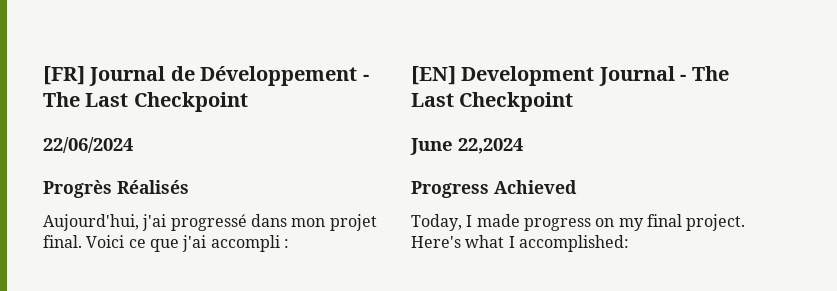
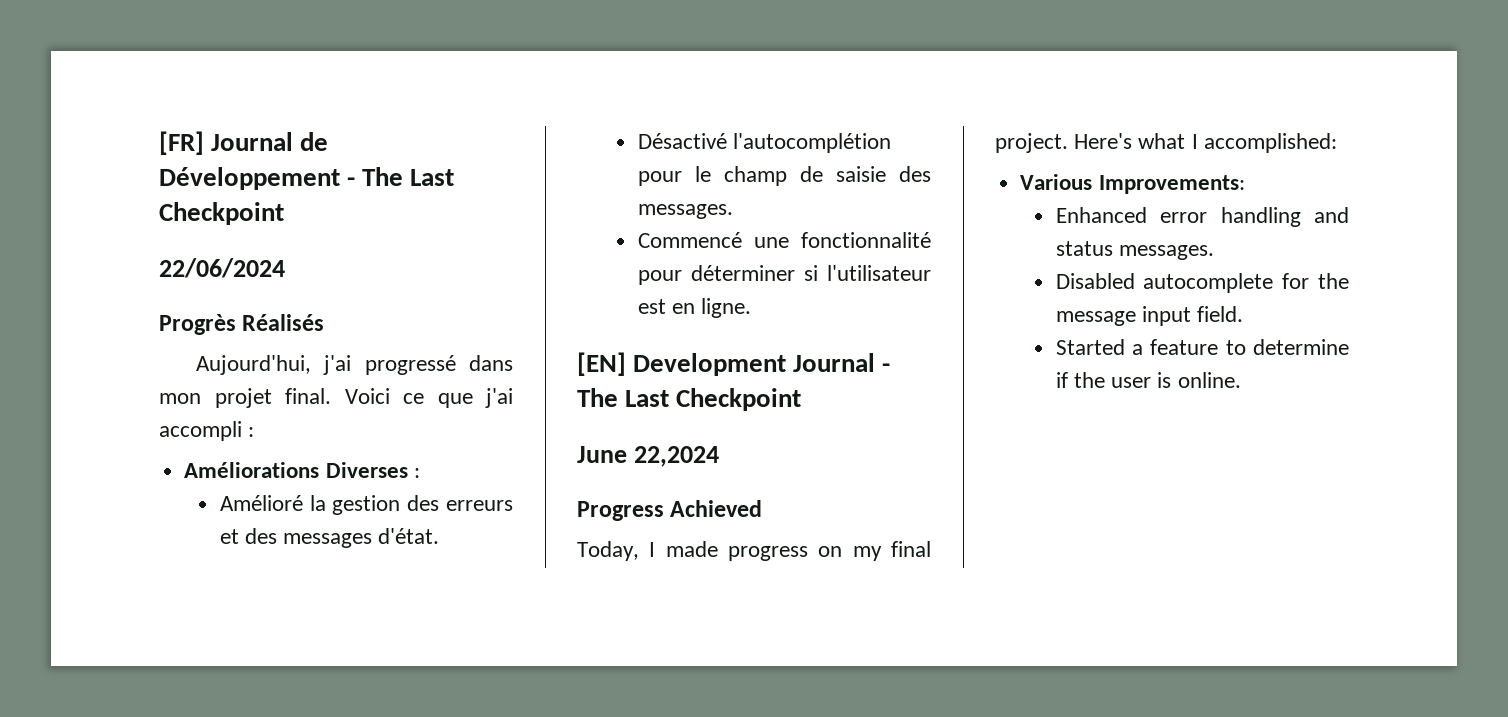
(289, 243) none -> [184,462,420,478] [219,495,513,515] [219,528,440,548] [637,133,891,153] [637,166,931,186] [637,204,733,219] [637,232,931,248] [637,265,931,285] [637,298,752,318] // Améliorations Diverses : // Amélioré la gestion des erreurs et des messages d'état. // Désactivé l'autocomplétion pour le champ de saisie des messages. // Commencé une fonctionnalité pour déterminer si l'utilisateur est en ligne.
(629, 243) none -> [1020,174,1245,194] [1055,207,1349,227] [1055,241,1214,260] [1055,273,1349,293] [1055,306,1244,326] [1055,339,1349,355] [1055,372,1241,388] // Various Improvements: // Enhanced error handling and status messages. // Disabled autocomplete for the message input field. // Started a feature to determine if the user is online.

